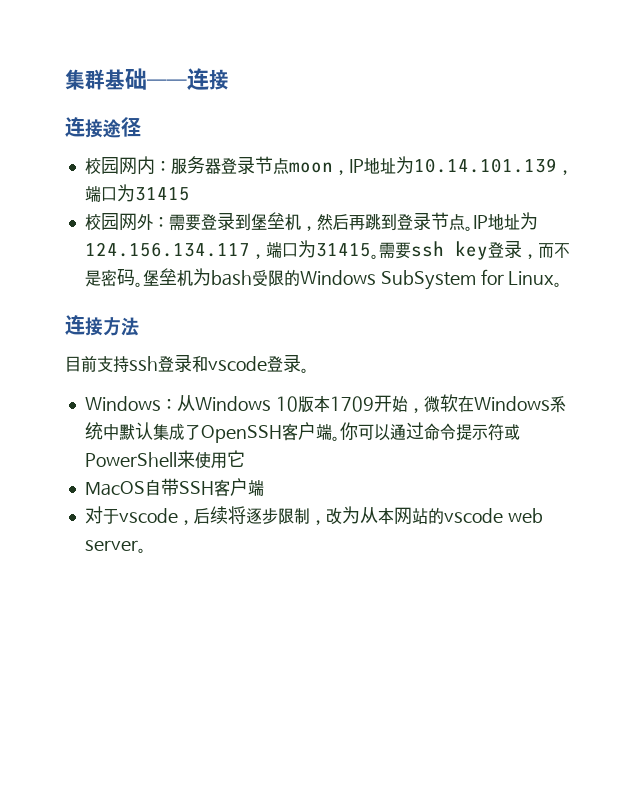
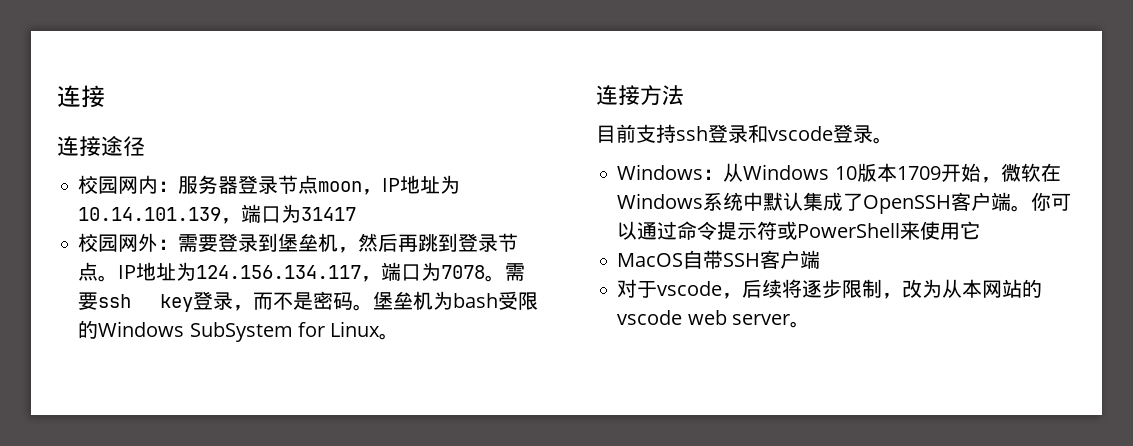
[65,68,187,90] 集群基础—— -> (57, 96) none
[134,187,190,201] 31415 -> [301,207,357,221] 31417
[315,243,371,257] 31415 -> [441,265,486,279] 7078

